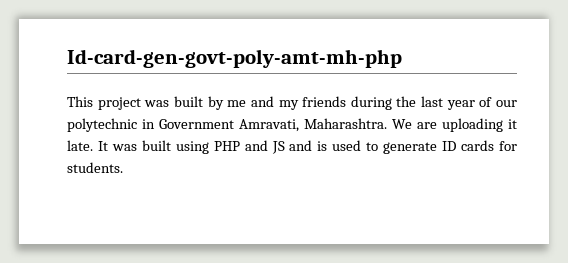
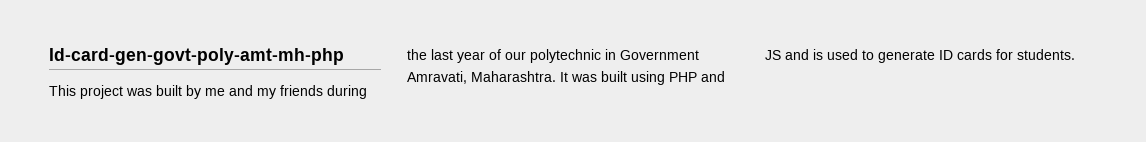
[392,118,517,132] [67,140,93,151] We are uploading it late. -> (556, 76) none

